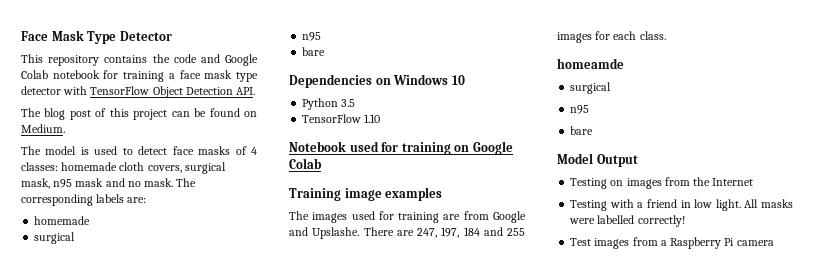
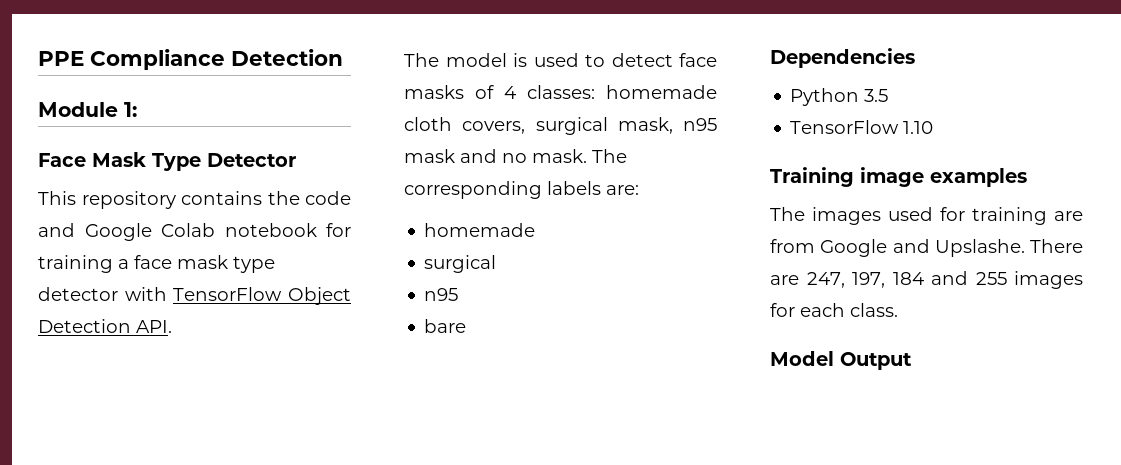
(21, 36) none -> [38,49,343,70] [38,102,137,117] PPE Compliance Detection // Module 1: //
[21,108,257,120] [21,124,65,133] // The blog post of this project can be found on Medium. -> (172, 326) none
[375,74,465,85] on Windows 10 -> (915, 58) none
[289,141,513,155] [289,158,322,169] // Notebook used for training on Google Colab -> (934, 127) none
[557,58,624,69] [570,82,612,94] [570,105,590,114] [570,126,594,135] [557,153,638,167] [570,177,754,189] [570,199,793,211] [569,215,685,227] [570,237,774,249] homeamde // surgical // n95 // bare // Model Output // Testing on images from the Internet // Testing with a friend in low light. All masks were labelled correctly! // Test images from a Raspberry Pi camera -> [770,351,912,370] Model Output

